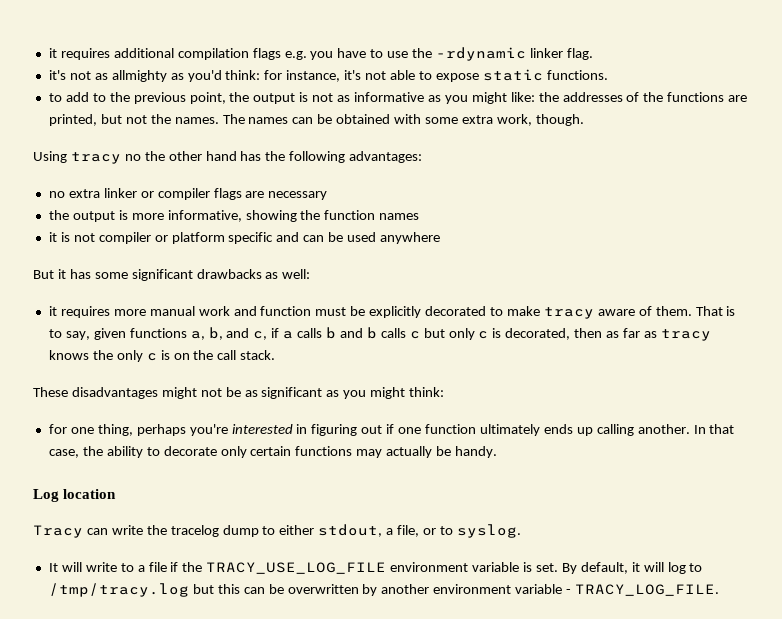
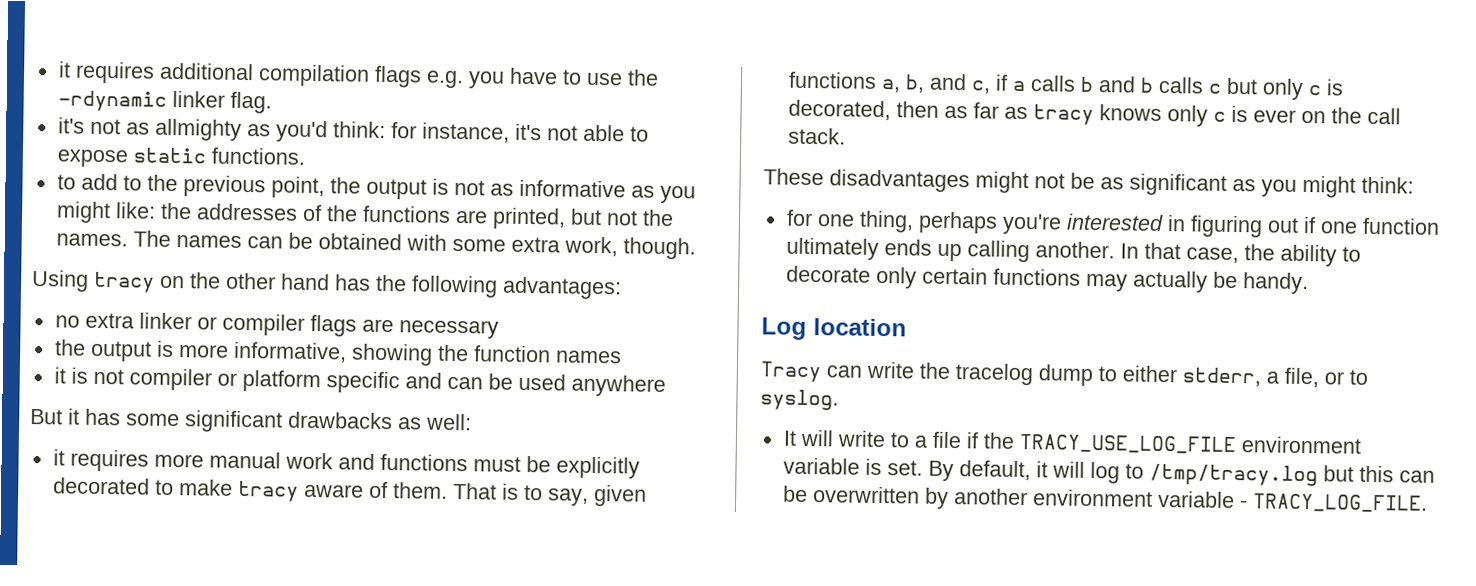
[124,154,141,161] no -> [160,275,185,289] on
[260,306,312,316] function -> [379,453,468,472] functions
[92,350,170,362] the only c is -> [1166,105,1296,127] only c is ever
[318,524,383,537] stdout, -> [1182,367,1261,387] stderr,

